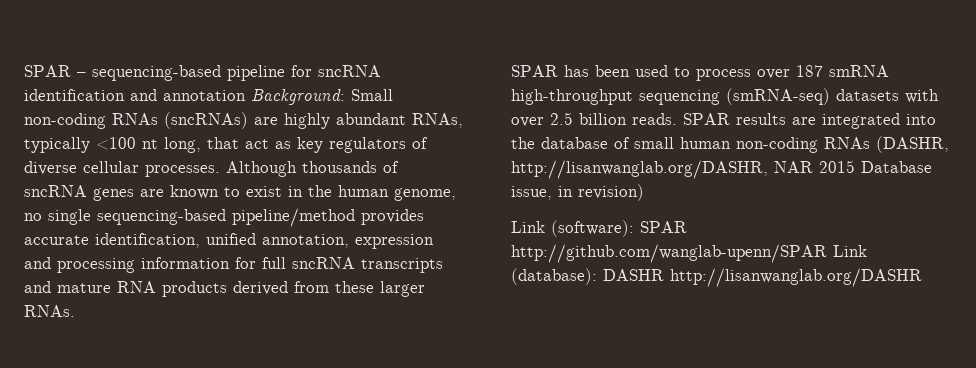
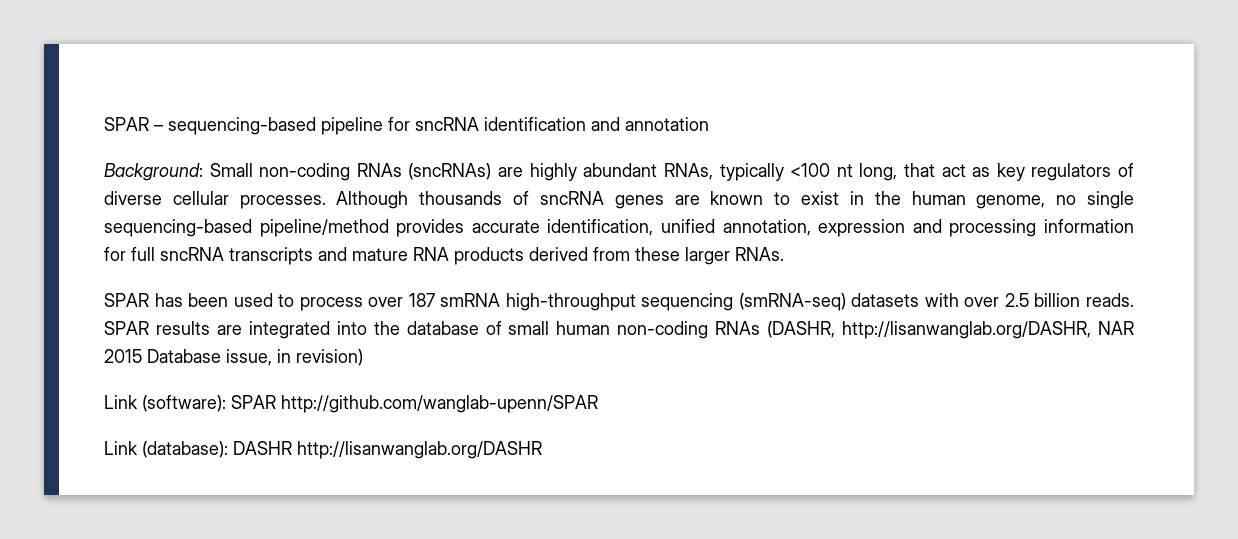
(246, 95) none -> (709, 124) //
(827, 253) none -> (598, 404) //

